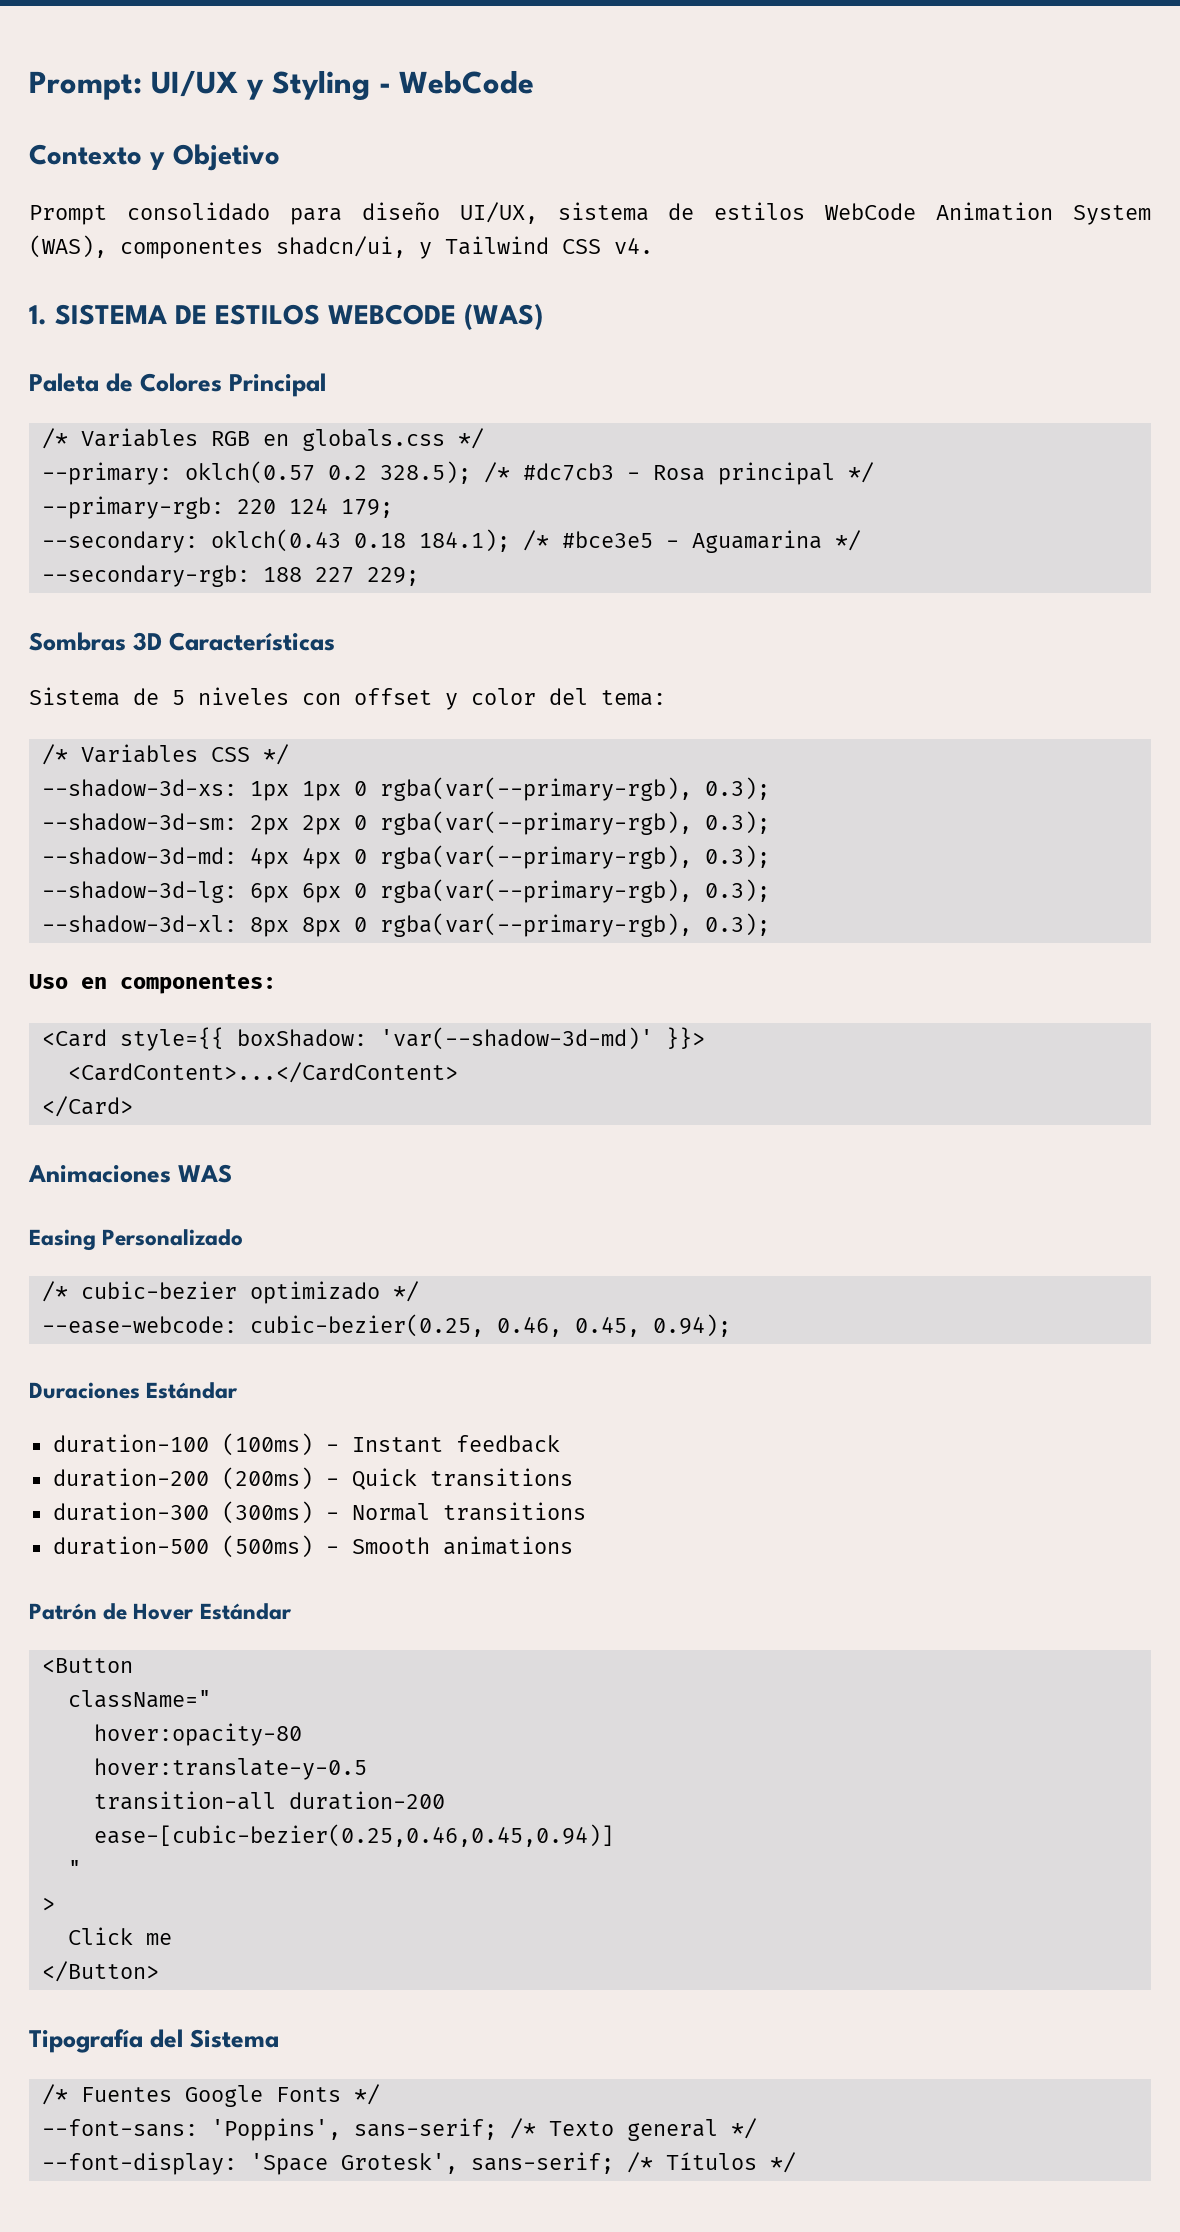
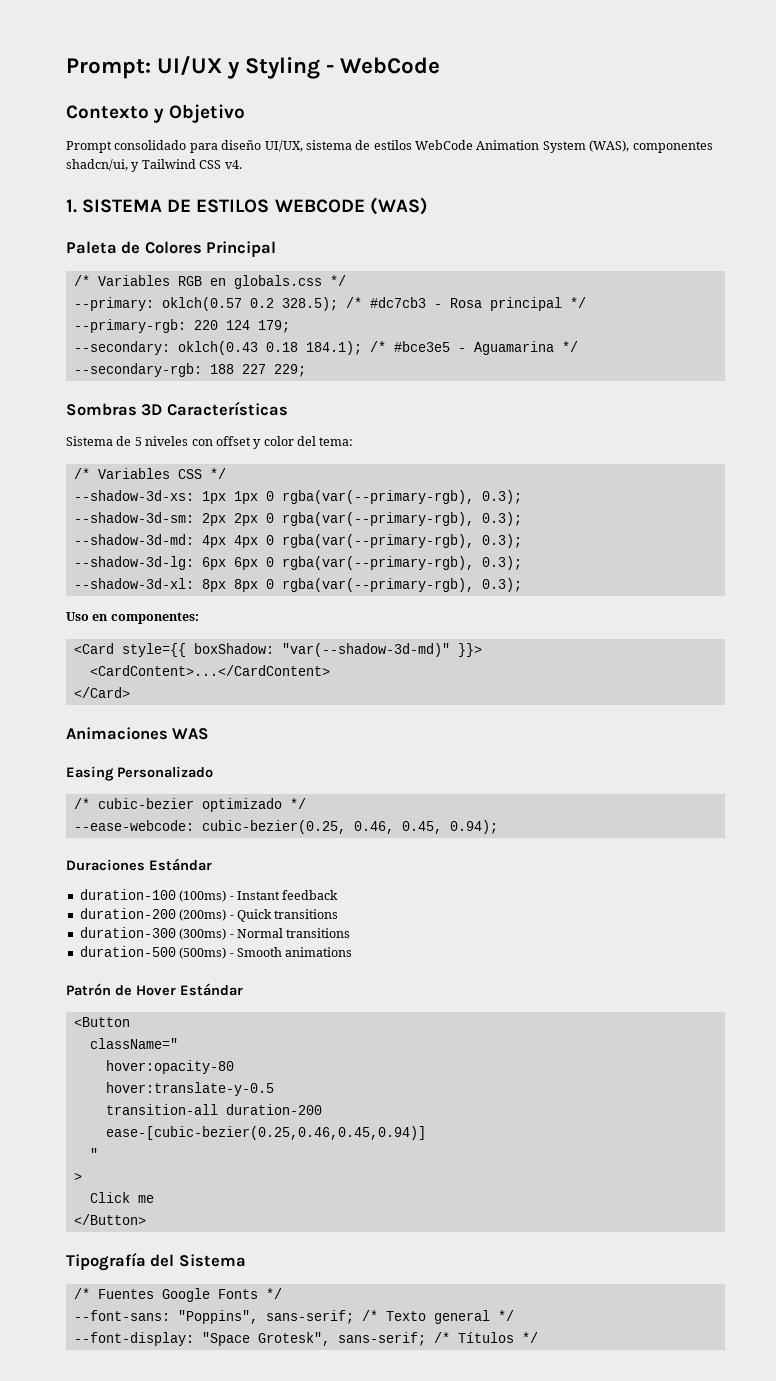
[379,1027,653,1050] 'var(--shadow-3d-md)' -> [281,643,450,657] "var(--shadow-3d-md)"
[210,2118,341,2141] 'Poppins', -> [177,1310,258,1324] "Poppins",
[249,2153,458,2175] 'Space Grotesk', -> [201,1332,330,1346] "Space Grotesk",

